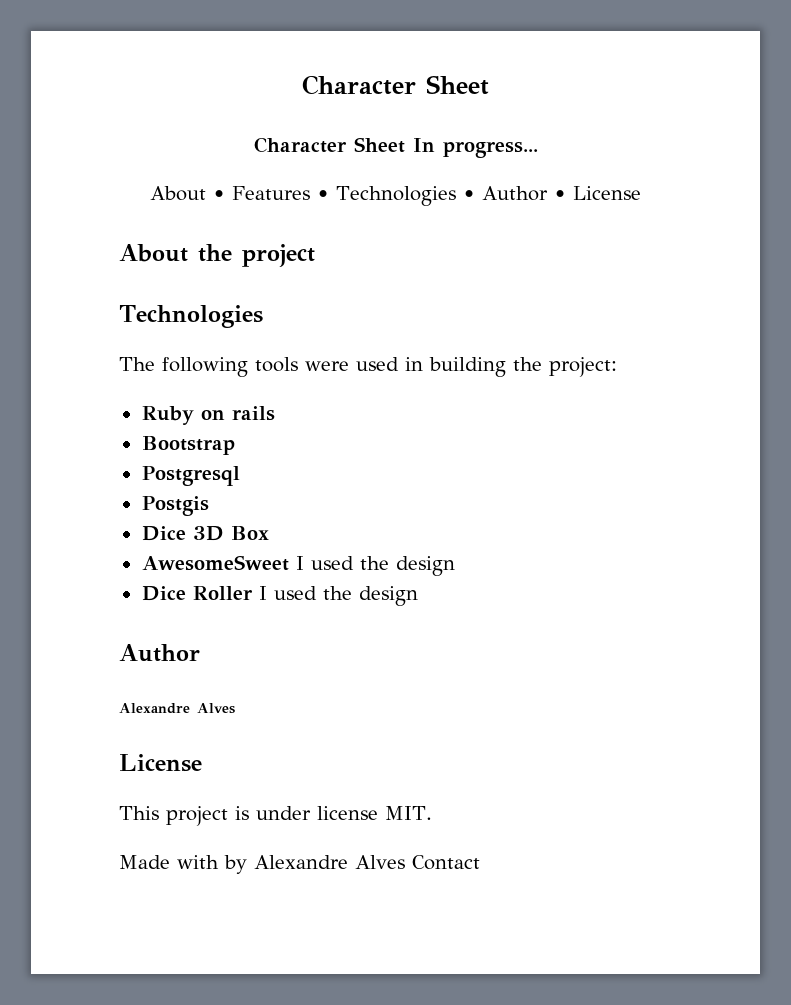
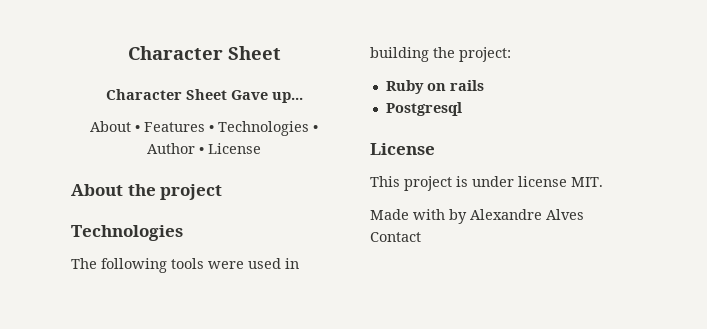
[412,138,538,158] In progress... -> [230,90,303,103] Gave up...
[141,436,235,455] // Bootstrap -> (484, 85) none
[141,496,209,516] [141,526,269,541] [141,555,455,576] [141,586,418,606] [119,644,200,662] [119,703,235,714] // Postgis // Dice 3D Box // AwesomeSweet I used the design // Dice Roller I used the design // Author // Alexandre Alves -> (462, 109) none

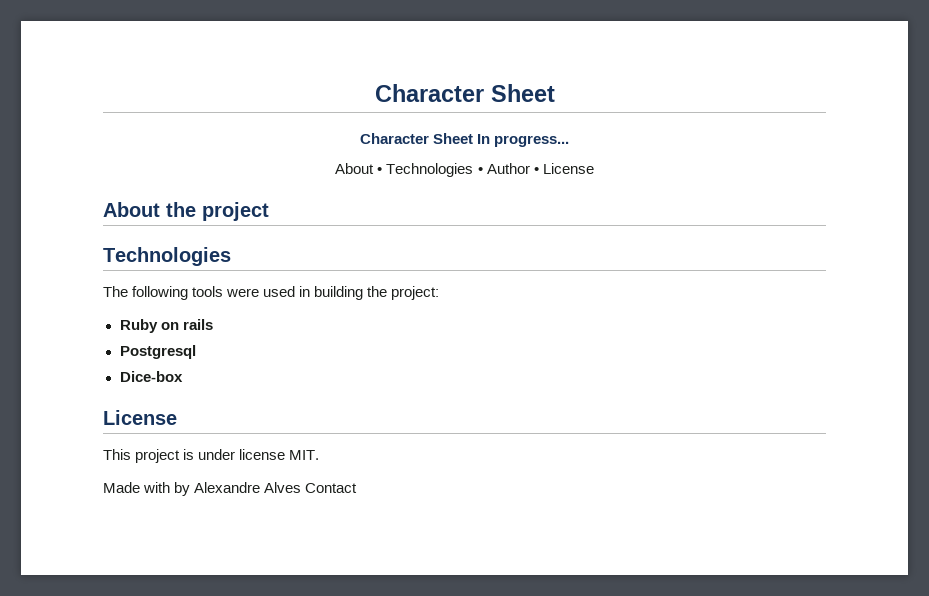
[230,90,303,103] Gave up... -> [477,134,570,147] In progress...
[144,122,214,132] Features • -> (383, 170) none
(462, 109) none -> [119,371,183,382] // Dice-box

